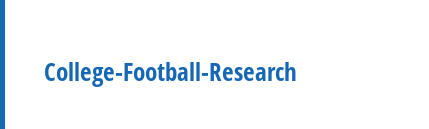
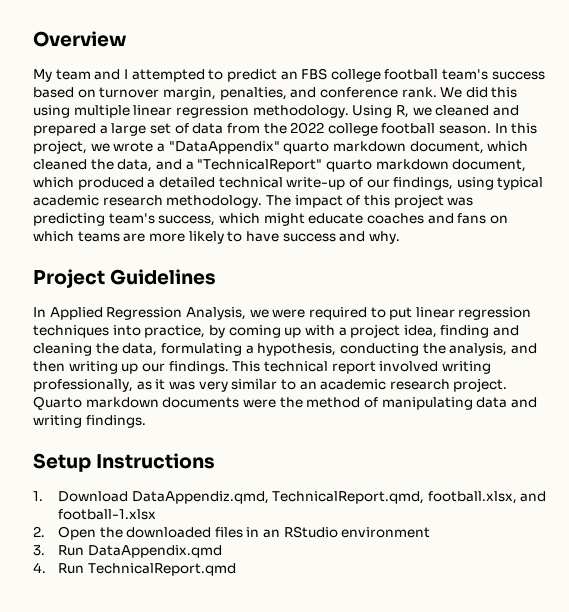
[44,62,297,87] College-Football-Research -> [33,31,127,47] [33,68,545,82] [33,87,518,100] [33,105,519,118] [33,122,538,136] [33,140,529,154] [33,159,527,172] [33,177,544,190] [33,194,474,208] [33,213,508,226] [33,231,400,244] [33,269,217,288] [33,307,532,320] [33,324,520,338] [33,343,537,356] [33,361,491,374] [33,378,508,392] [33,396,537,410] [33,415,146,428] [33,453,216,472] [33,491,547,504] [57,509,156,520] [33,526,431,540] [33,545,222,558] [33,562,236,576] Overview // My team and I attempted to predict an FBS college football team's success based on turnover margin, penalties, and conference rank. We did this using multiple linear regression methodology. Using R, we cleaned and prepared a large set of data from the 2022 college football season. In this project, we wrote a "DataAppendix" quarto markdown document, which cleaned the data, and a "TechnicalReport" quarto markdown document, which produced a detailed technical write-up of our findings, using typical academic research methodology. The impact of this project was predicting team's success, which might educate coaches and fans on which teams are more likely to have success and why. // Project Guidelines // In Applied Regression Analysis, we were required to put linear regression techniques into practice, by coming up with a project idea, finding and cleaning the data, formulating a hypothesis, conducting the analysis, and then writing up our findings. This technical report involved writing professionally, as it was very similar to an academic research project. Quarto markdown documents were the method of manipulating data and writing findings. // Setup Instructions // 1. Download DataAppendiz.qmd, TechnicalReport.qmd, football.xlsx, and football-1.xlsx // 2. Open the downloaded files in an RStudio environment // 3. Run DataAppendix.qmd // 4. Run TechnicalReport.qmd

